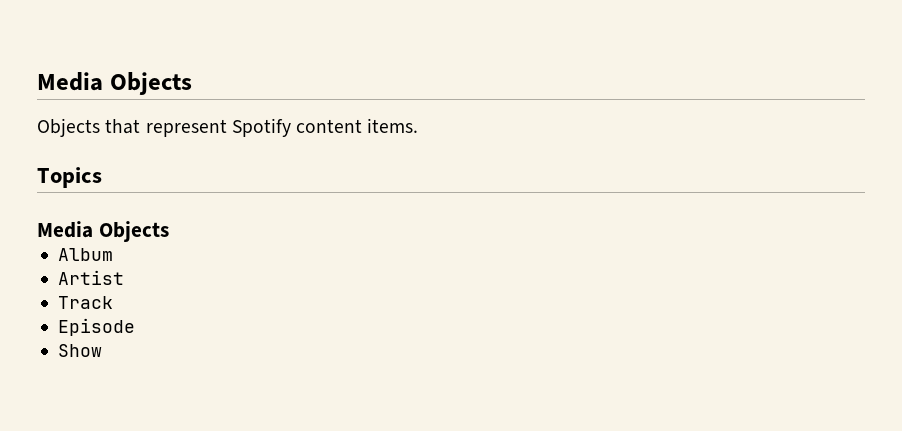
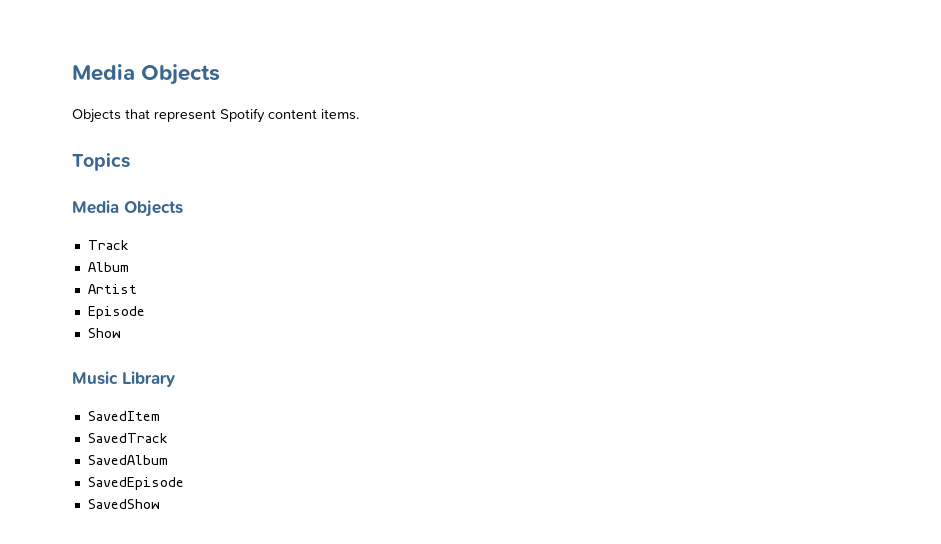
(169, 231) none -> [87,240,129,250] // Track
[58,296,114,309] // Track -> (137, 289) none
(103, 350) none -> [72,371,175,387] [87,411,160,421] [87,433,168,443] [87,455,168,465] [87,477,184,490] [87,499,160,509] // Music Library // SavedItem // SavedTrack // SavedAlbum // SavedEpisode // SavedShow

